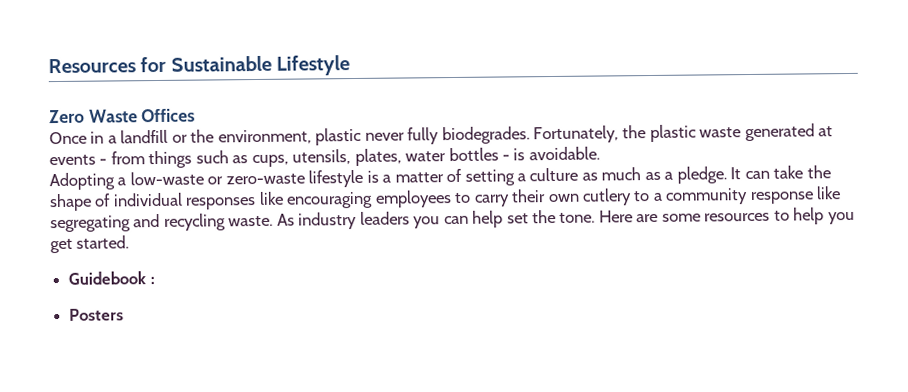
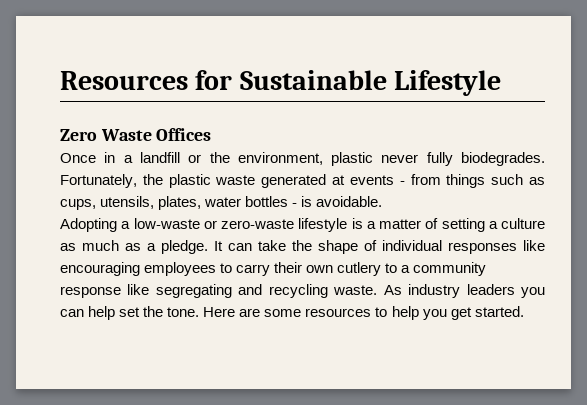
[68,271,155,285] [69,308,125,321] // Guidebook : // Posters -> (524, 311) none

